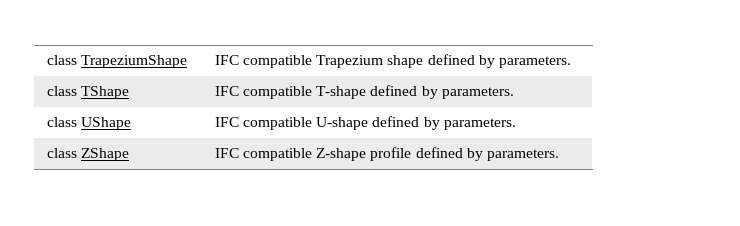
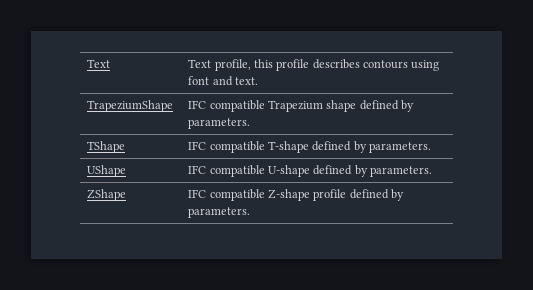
[46,55,77,65] class -> [87,59,111,68] [188,59,440,71] [188,76,258,86] Text | Text profile, this profile describes contours using font and text. //
[46,86,77,96] class -> (251, 123) none
[46,117,77,127] class -> (432, 147) none
[46,148,77,158] class -> (433, 171) none

